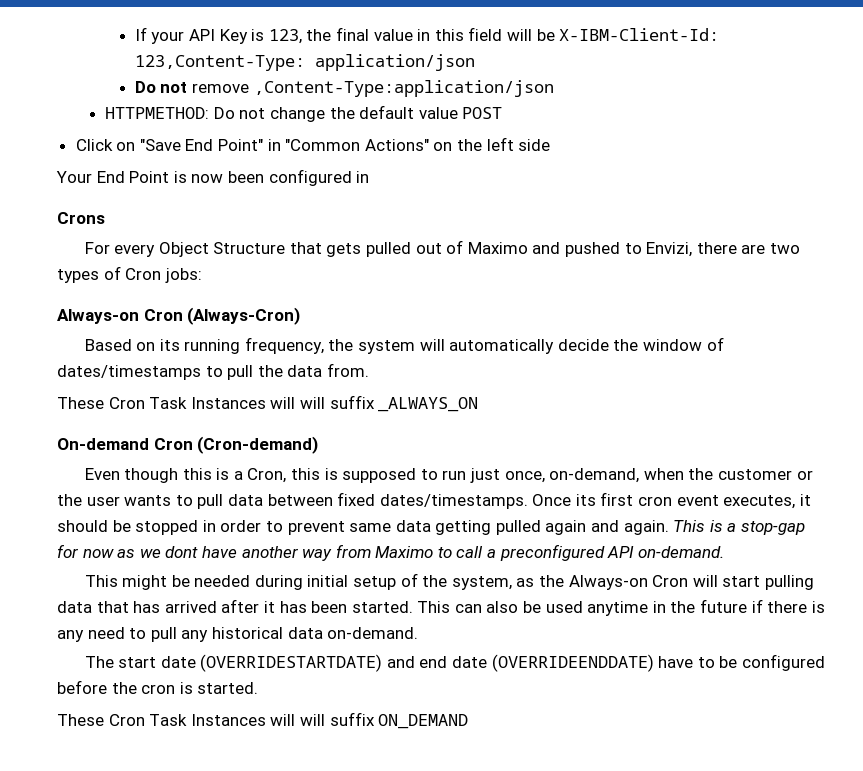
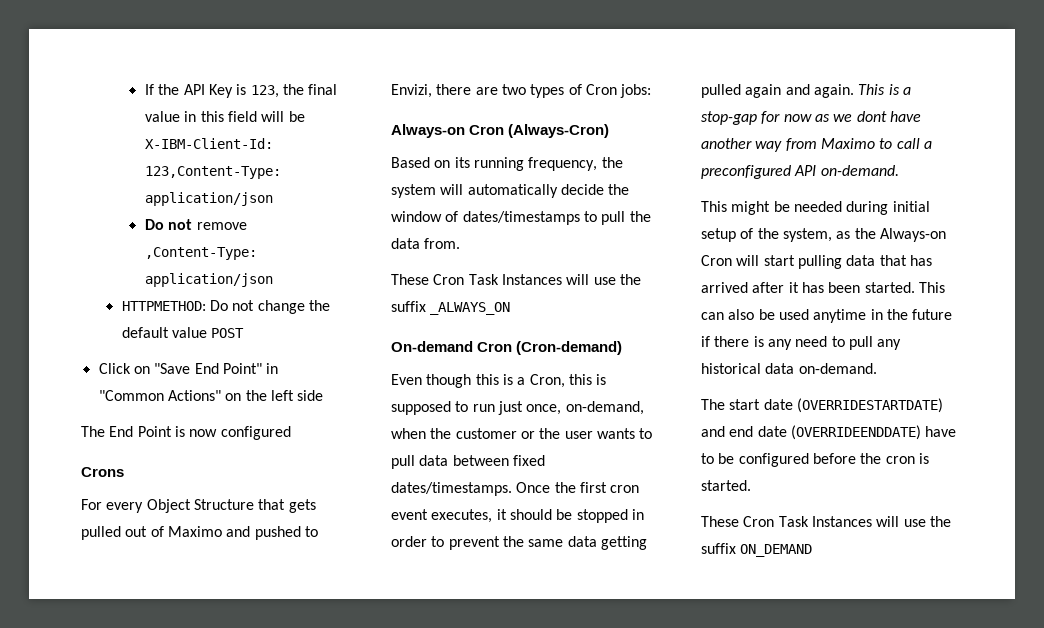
[151,31,185,44] your -> [158,84,180,95] the
[56,171,92,183] Your -> [81,426,105,437] The
[227,169,370,186] been configured in -> [220,426,291,440] configured
[299,397,325,409] will -> [593,274,641,285] use the
[575,494,596,506] its -> [554,482,576,493] the
(345, 528) none -> [502,536,524,547] the
[299,714,325,726] will -> [903,516,951,527] use the

